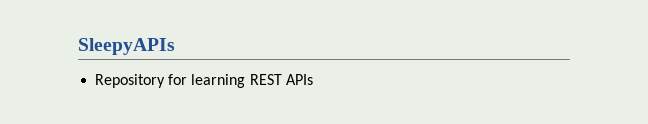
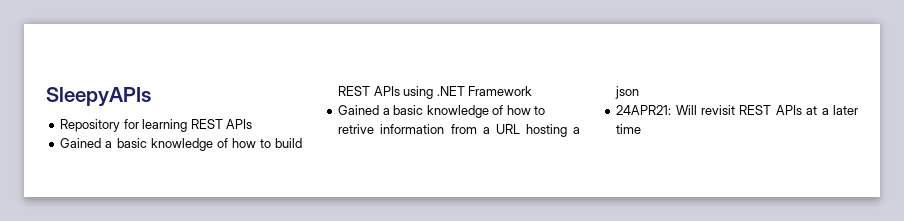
(313, 79) none -> [60,138,302,151] [338,86,533,99] [338,105,546,118] [338,124,580,137] [615,86,640,99] [616,105,858,115] [616,124,642,134] // Gained a basic knowledge of how to build REST APIs using .NET Framework // Gained a basic knowledge of how to retrive information from a URL hosting a json // 24APR21: Will revisit REST APIs at a later time

